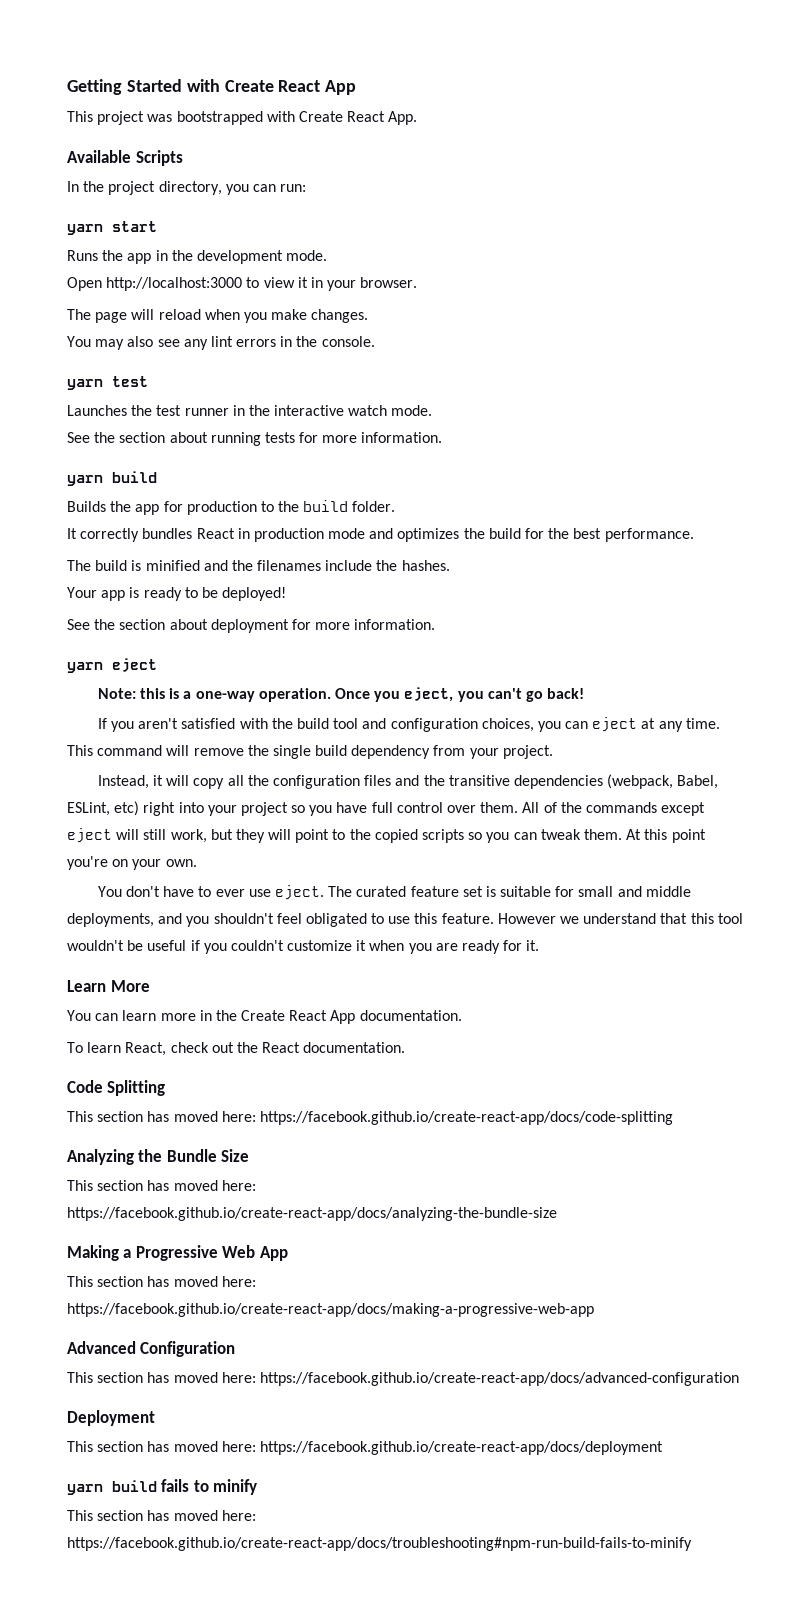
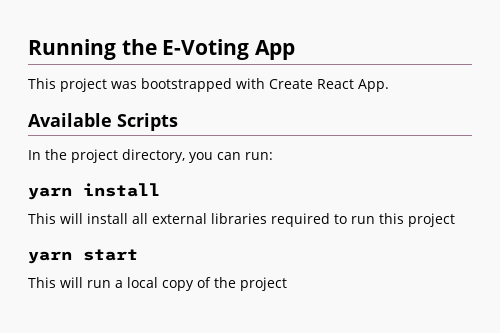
[67,79,321,95] Getting Started with Create React -> [28,39,250,60] Running the E-Voting
[112,221,157,232] [67,250,328,264] [67,277,418,291] [67,309,369,323] [67,336,375,350] [67,376,148,390] [67,405,433,416] [67,432,443,446] [67,471,157,486] [67,500,396,515] [67,528,694,542] [67,560,450,571] [67,587,287,601] [67,619,436,633] [67,658,157,673] [97,687,585,702] [97,717,720,732] [67,745,553,759] [97,774,719,789] [67,801,706,816] [67,828,706,843] [67,856,197,870] [97,885,691,900] [67,913,743,927] [67,940,540,954] [67,980,150,992] [67,1010,462,1024] [67,1042,406,1056] [67,1080,166,1096] [67,1111,673,1125] [67,1149,250,1165] [67,1180,256,1191] [67,1207,557,1221] [67,1245,288,1261] [67,1276,256,1287] [67,1303,594,1317] [67,1341,236,1357] [67,1372,739,1386] [67,1410,155,1426] [67,1441,663,1455] [67,1479,258,1495] [67,1510,256,1521] [67,1537,692,1551] start // Runs the app in the development mode. // Open http://localhost:3000 to view it in your browser. // The page will reload when you make changes. // You may also see any lint errors in the console. // yarn test // Launches the test runner in the interactive watch mode. // See the section about running tests for more information. // yarn build // Builds the app for production to the build folder. // It correctly bundles React in production mode and optimizes the build for the best performance. // The build is minified and the filenames include the hashes. // Your app is ready to be deployed! // See the section about deployment for more information. // yarn eject // Note: this is a one-way operation. Once you eject, you can't go back! // If you aren't satisfied with the build tool and configuration choices, you can eject at any time. This command will remove the single build dependency from your project. // Instead, it will copy all the configuration files and the transitive dependencies (webpack, Babel, ESLint, etc) right into your project so you have full control over them. All of the commands except eject will still work, but they will point to the copied scripts so you can tweak them. At this point you're on your own. // You don't have to ever use eject. The curated feature set is suitable for small and middle deployments, and you shouldn't feel obligated to use this feature. However we understand that this tool wouldn't be useful if you couldn't customize it when you are ready for it. // Learn More // You can learn more in the Create React App documentation. // To learn React, check out the React documentation. // Code Splitting // This section has moved here: https://facebook.github.io/create-react-app/docs/code-splitting // Analyzing the Bundle Size // This section has moved here: https://facebook.github.io/create-react-app/docs/analyzing-the-bundle-size // Making a Progressive Web App // This section has moved here: https://facebook.github.io/create-react-app/docs/making-a-progressive-web-app // Advanced Configuration // This section has moved here: https://facebook.github.io/create-react-app/docs/advanced-configuration // Deployment // This section has moved here: https://facebook.github.io/create-react-app/docs/deployment // yarn build fails to minify // This section has moved here: https://facebook.github.io/create-react-app/docs/troubleshooting#npm-run-build-fails-to-minify -> [83,183,160,197] [28,213,455,227] [28,249,138,264] [28,277,287,291] install // This will install all external libraries required to run this project // yarn start // This will run a local copy of the project

